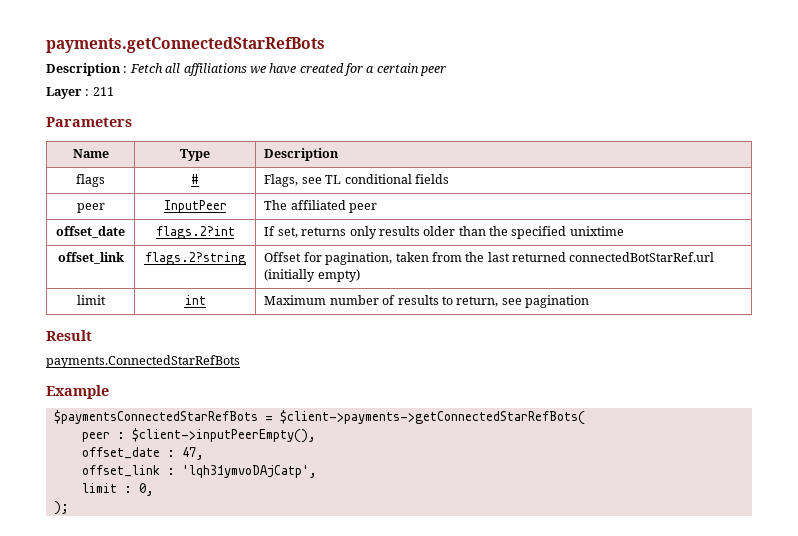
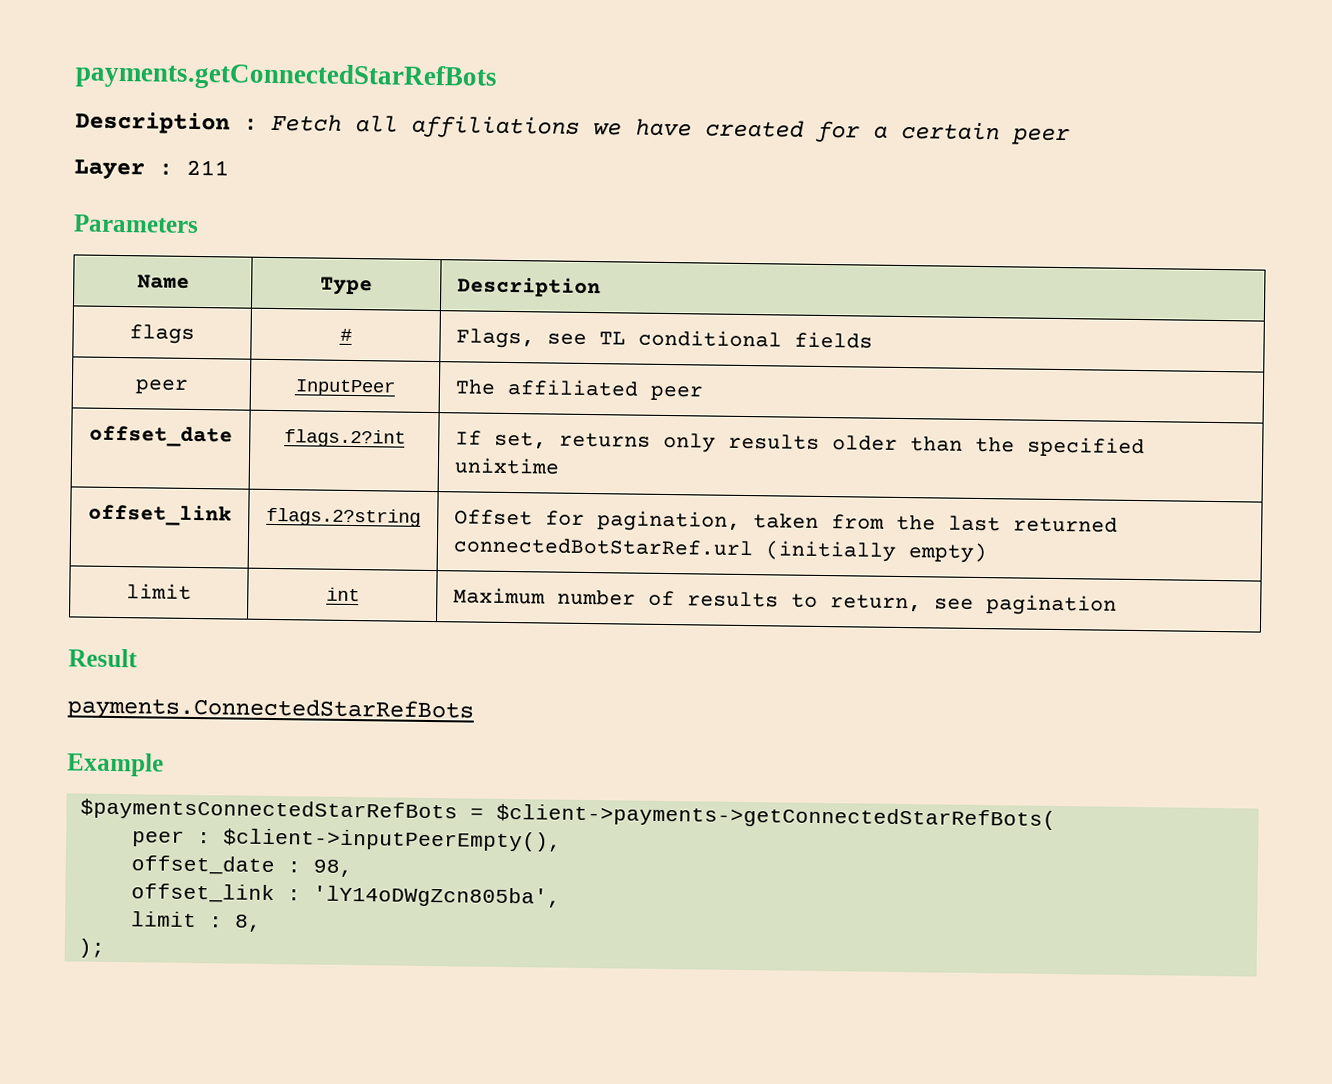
[181,447,204,460] 47, -> [313,859,354,878] 98,
[181,465,317,478] 'lqh31ymvoDAjCatp', -> [313,885,562,908] 'lY14oDWgZcn805ba',
[138,483,154,496] 0, -> [235,914,263,932] 8,

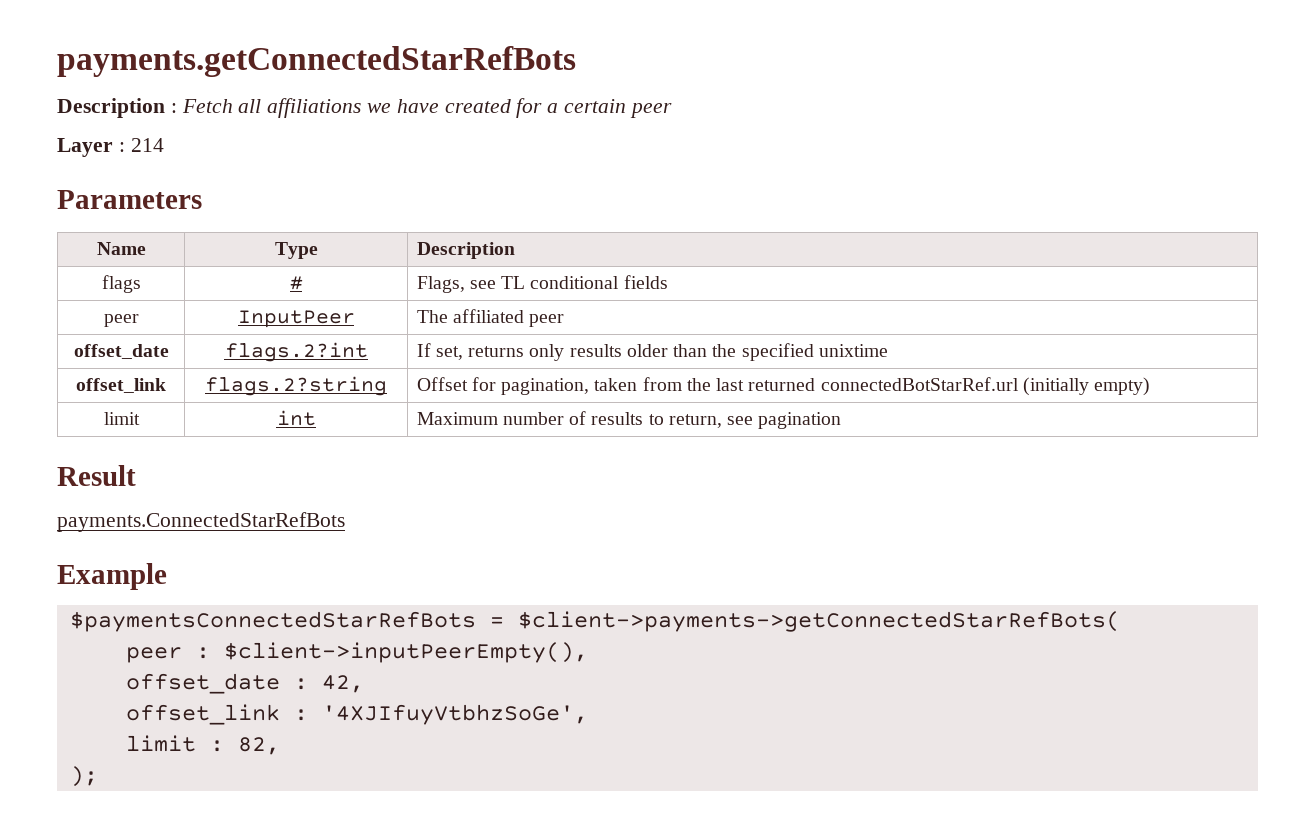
[186,159,229,176] 211 -> [130,138,164,152] 214
[313,859,354,878] 98, -> [321,675,364,693] 42,
[313,885,562,908] 'lY14oDWgZcn805ba', -> [321,704,588,725] '4XJIfuyVtbhzSoGe',
[235,914,263,932] 8, -> [237,737,280,755] 82,

